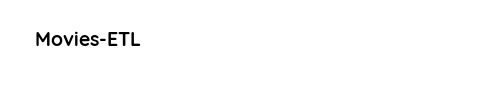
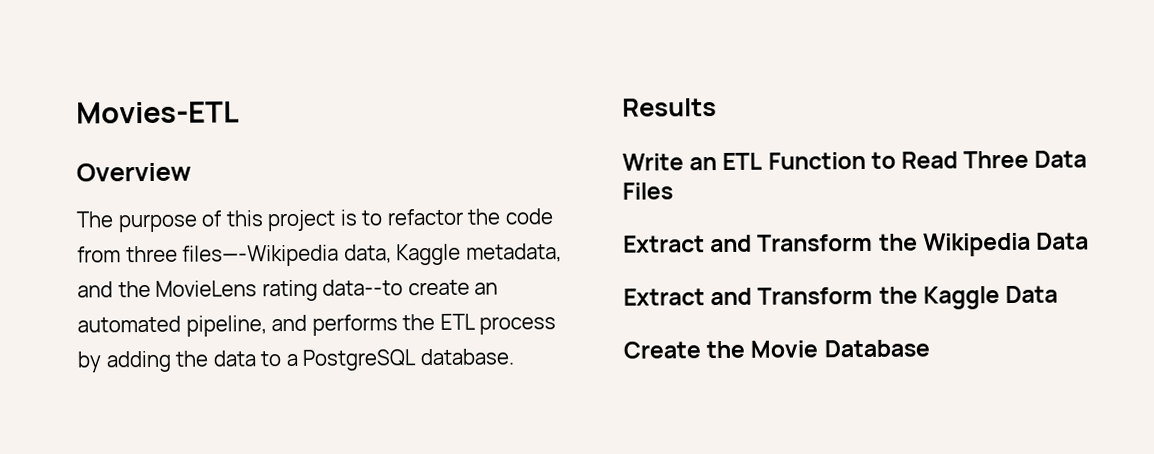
(141, 38) none -> [76,162,191,182] [76,208,553,233] [77,243,562,267] [77,279,499,302] [77,313,557,337] [77,348,514,373] [622,98,717,117] [622,150,1088,171] [622,182,673,200] [623,232,1090,257] [623,285,1059,310] [623,339,930,359] // Overview // The purpose of this project is to refactor the code from three files—-Wikipedia data, Kaggle metadata, and the MovieLens rating data--to create an automated pipeline, and performs the ETL process by adding the data to a PostgreSQL database. // Results // Write an ETL Function to Read Three Data Files // Extract and Transform the Wikipedia Data // Extract and Transform the Kaggle Data // Create the Movie Database

